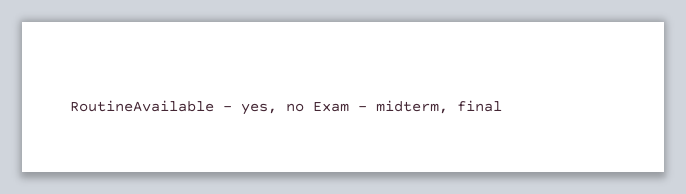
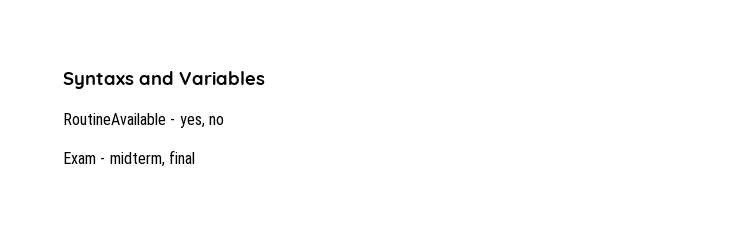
(70, 106) none -> [63,71,265,89] Syntaxs and Variables //
(304, 107) none -> (224, 120) //

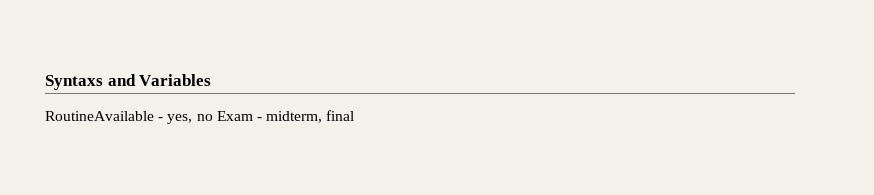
(224, 120) // -> (213, 117) none

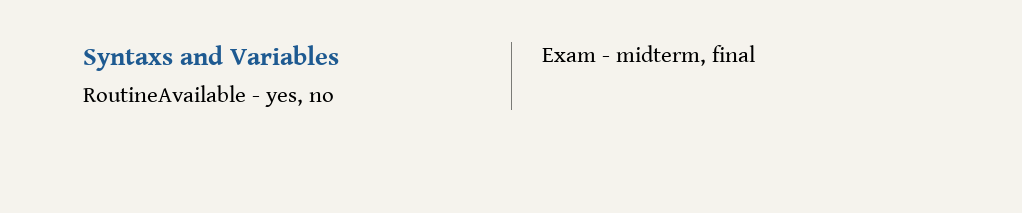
(213, 117) none -> (335, 97) //

